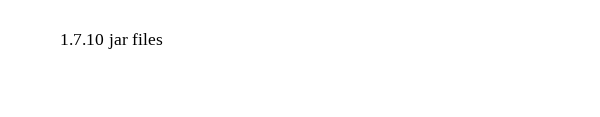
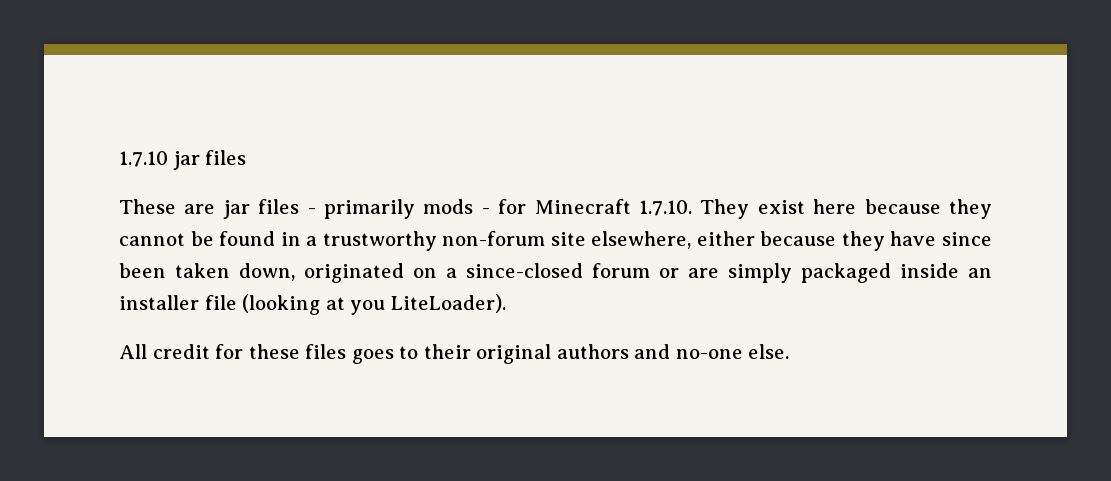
(164, 39) none -> [119,199,992,219] [119,231,993,251] [119,263,992,283] [119,294,506,315] [119,344,790,364] // These are jar files - primarily mods - for Minecraft 1.7.10. They exist here because they cannot be found in a trustworthy non-forum site elsewhere, either because they have since been taken down, originated on a since-closed forum or are simply packaged inside an installer file (looking at you LiteLoader). // All credit for these files goes to their original authors and no-one else.

